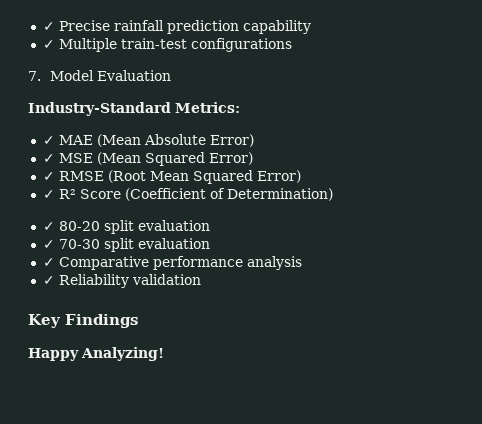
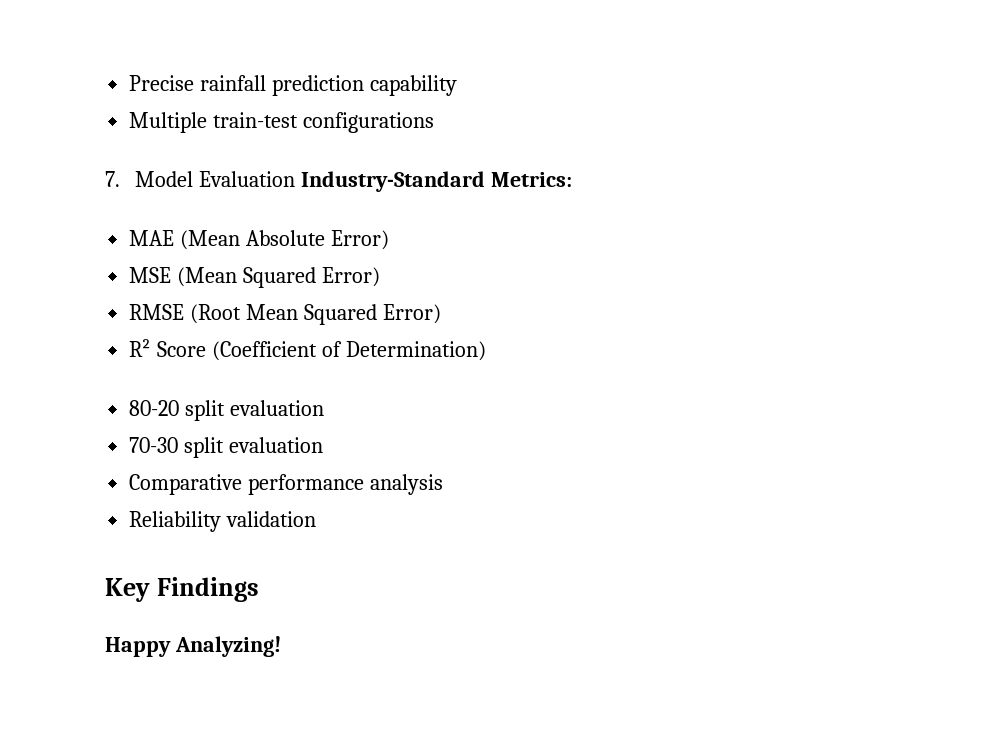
[42,22,55,31] ✓ -> (129, 83) none
[42,40,55,49] ✓ -> (458, 85) none
(172, 75) // -> (296, 179) none
[42,136,55,145] ✓ -> (573, 179) none
[42,154,55,163] ✓ -> (390, 240) none
[42,172,55,181] ✓ -> (381, 277) none
[42,190,55,199] ✓ -> (441, 314) none
[42,222,55,231] ✓ -> (486, 351) none
[42,240,55,249] ✓ -> (325, 408) none
[42,258,55,267] ✓ -> (324, 445) none
[42,276,55,285] ✓ -> (444, 484) none

